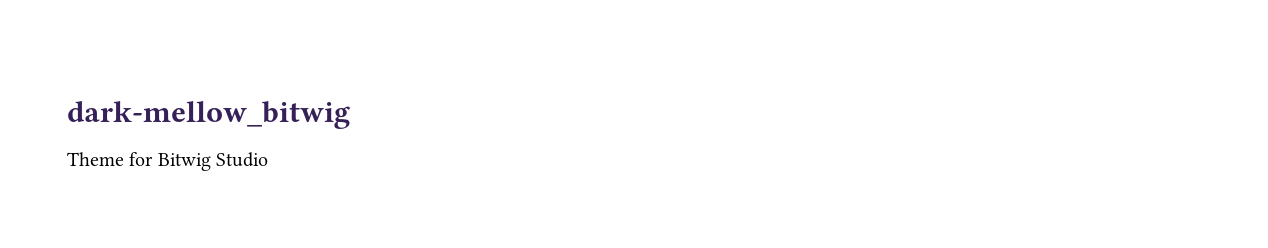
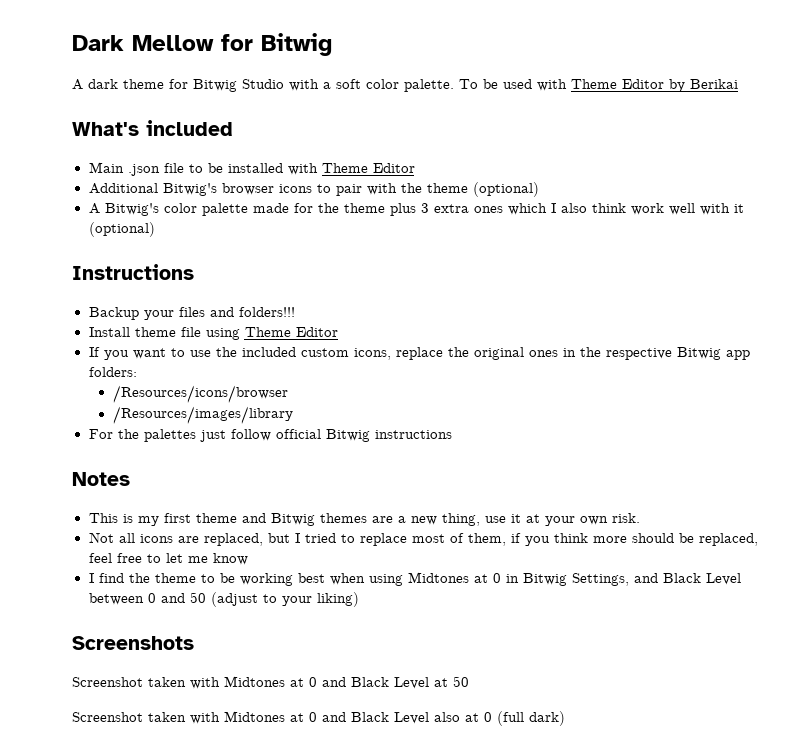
[67,101,350,129] [67,152,269,171] dark-mellow_bitwig // Theme for Bitwig Studio -> [72,33,332,56] [72,79,738,92] [72,120,233,136] [88,162,415,176] [88,182,539,197] [88,203,744,216] [88,222,155,237] [72,264,194,280] [88,307,295,320] [88,327,338,340] [88,347,750,360] [88,367,137,377] [112,385,288,403] [112,406,293,424] [88,429,452,442] [72,472,130,486] [88,513,640,526] [88,532,758,546] [88,553,248,565] [88,572,741,586] [88,592,359,607] [72,636,194,650] [72,676,469,689] [72,711,565,726] Dark Mellow for Bitwig // A dark theme for Bitwig Studio with a soft color palette. To be used with Theme Editor by Berikai // What's included // Main .json file to be installed with Theme Editor // Additional Bitwig's browser icons to pair with the theme (optional) // A Bitwig's color palette made for the theme plus 3 extra ones which I also think work well with it (optional) // Instructions // Backup your files and folders!!! // Install theme file using Theme Editor // If you want to use the included custom icons, replace the original ones in the respective Bitwig app folders: // /Resources/icons/browser // /Resources/images/library // For the palettes just follow official Bitwig instructions // Notes // This is my first theme and Bitwig themes are a new thing, use it at your own risk. // Not all icons are replaced, but I tried to replace most of them, if you think more should be replaced, feel free to let me know // I find the theme to be working best when using Midtones at 0 in Bitwig Settings, and Black Level between 0 and 50 (adjust to your liking) // Screenshots // Screenshot taken with Midtones at 0 and Black Level at 50 // Screenshot taken with Midtones at 0 and Black Level also at 0 (full dark)

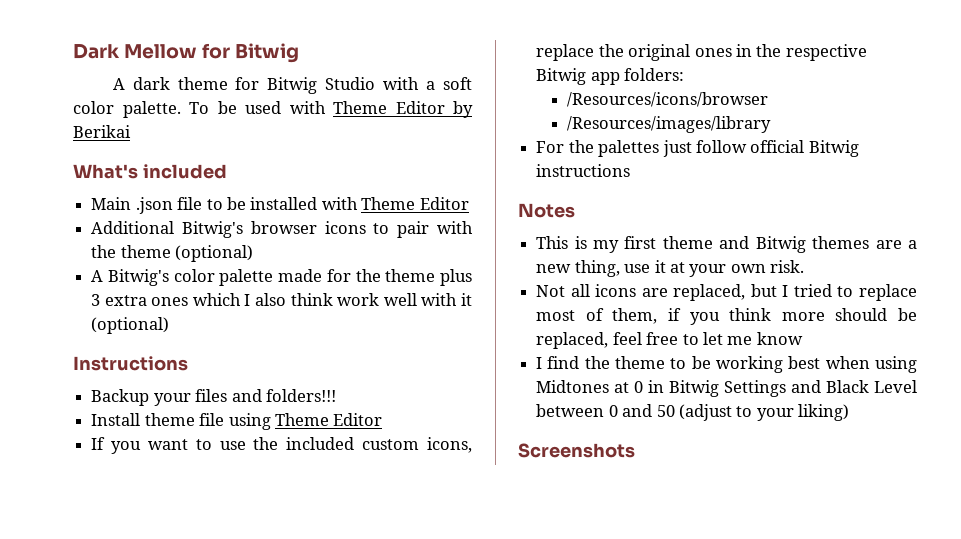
[571,573,629,586] Settings, -> [724,380,787,397] Settings
[72,676,469,689] [72,711,565,726] // Screenshot taken with Midtones at 0 and Black Level at 50 // Screenshot taken with Midtones at 0 and Black Level also at 0 (full dark) -> (635, 450) none

